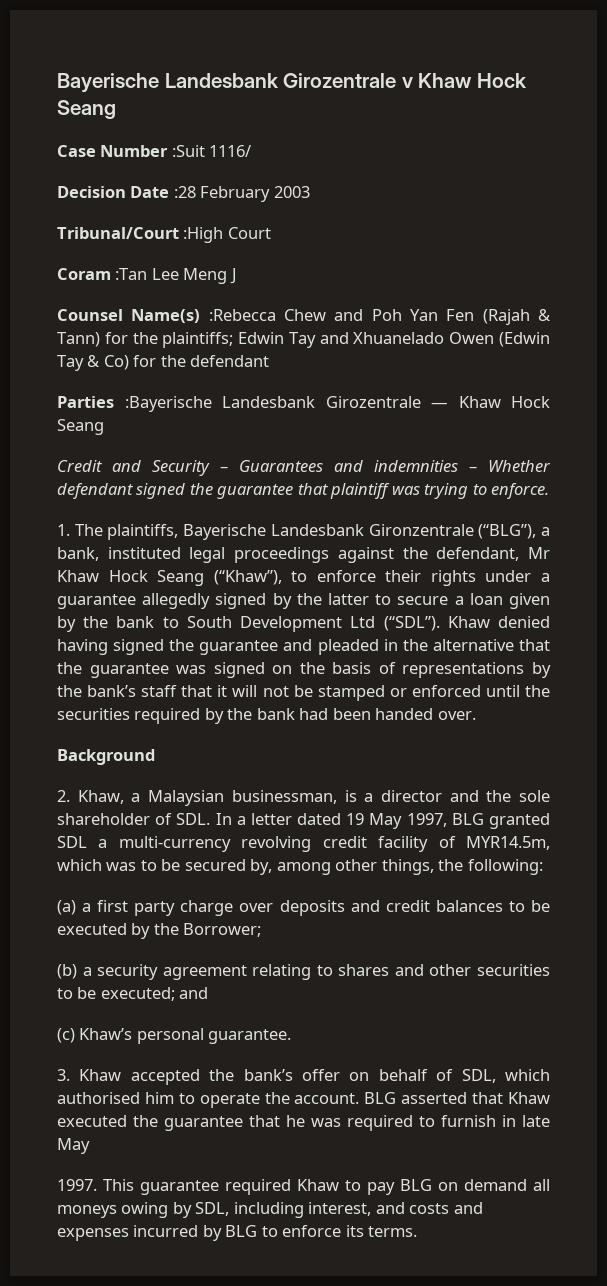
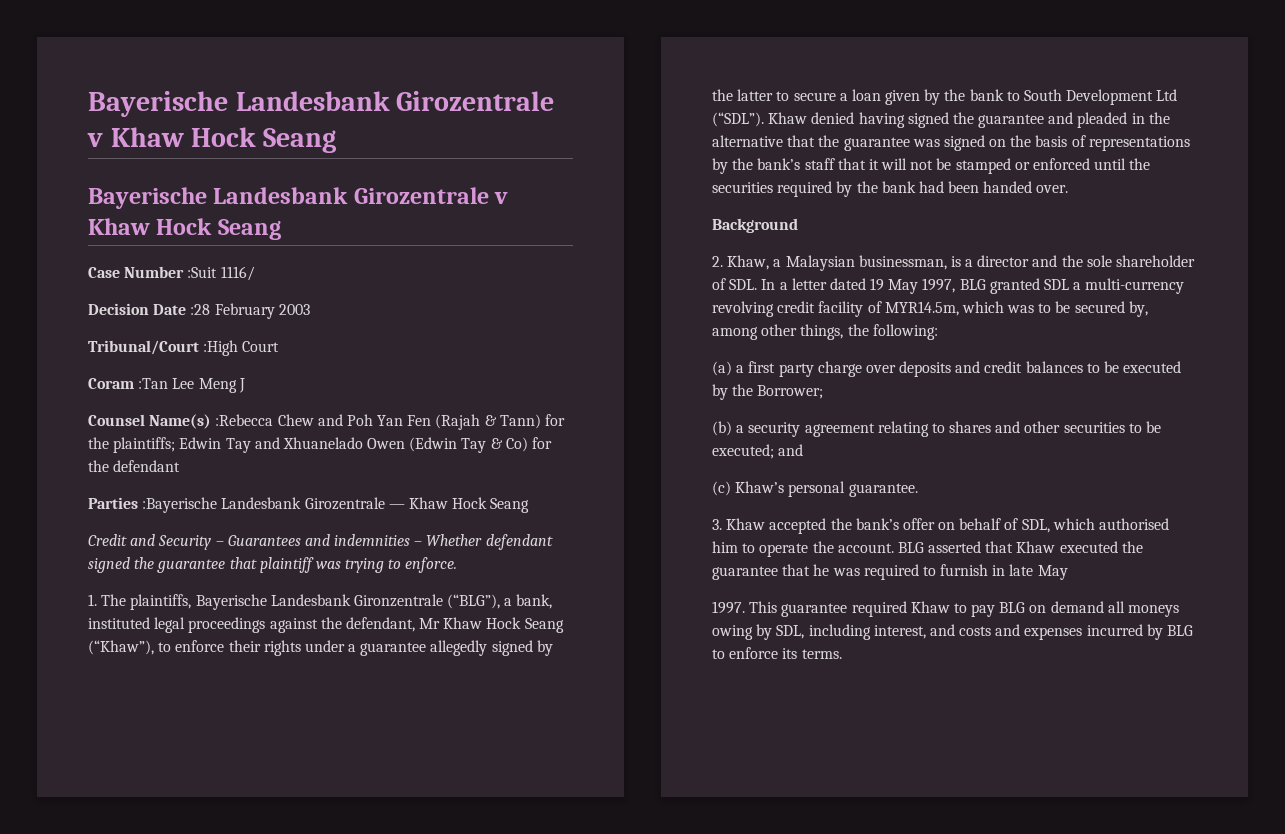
[57,73,527,93] [57,100,116,119] Bayerische Landesbank Girozentrale v Khaw Hock Seang -> [88,91,555,117] [87,127,336,153] [88,187,509,209] [88,218,281,240] Bayerische Landesbank Girozentrale v Khaw Hock Seang // Bayerische Landesbank Girozentrale v Khaw Hock Seang

